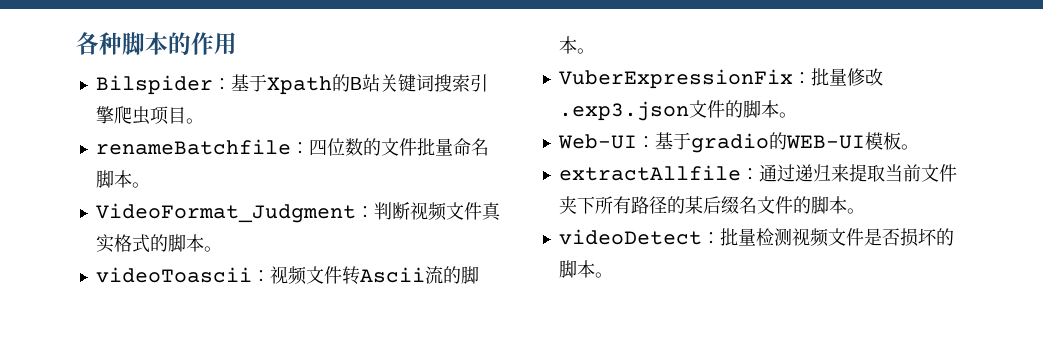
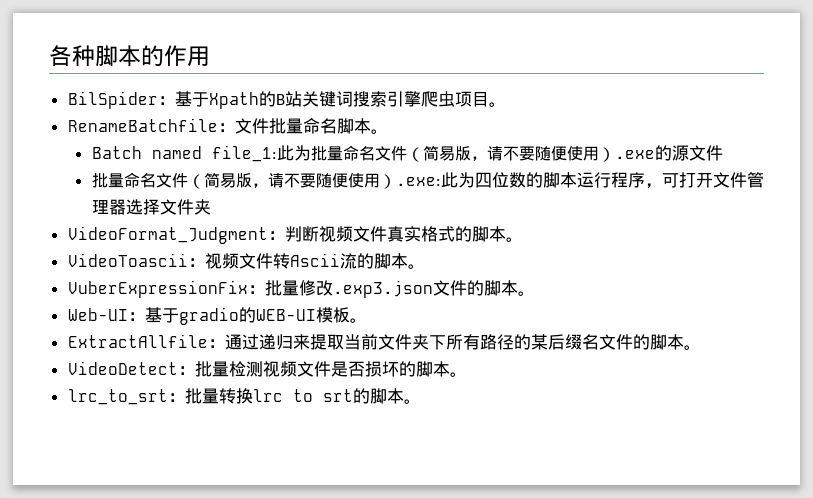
[95,75,213,95] Bilspider -> [67,91,158,109] BilSpider
[95,138,381,156] renameBatchfile：四位数的 -> [67,118,235,132] RenameBatchfile：
(150, 185) none -> [91,145,723,162] [91,172,764,189] [91,199,211,215] // Batch named file_1:此为批量命名文件（简易版，请不要随便使用）.exe的源文件 // 批量命名文件（简易版，请不要随便使用）.exe:此为四位数的脚本运行程序，可打开文件管理器选择文件夹
[95,267,252,283] videoToascii -> [67,253,188,267] VideoToascii
[558,165,741,181] extractAllfile -> [67,334,208,348] ExtractAllfile
[558,229,702,245] videoDetect -> [67,361,178,375] VideoDetect
(613, 275) none -> [67,388,421,405] // lrc_to_srt：批量转换lrc to srt的脚本。

